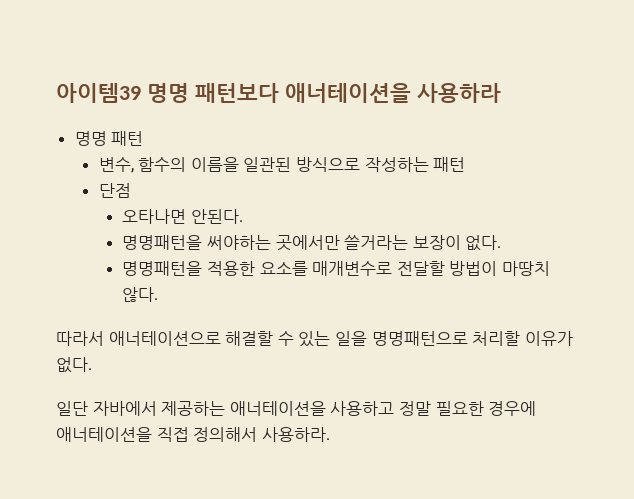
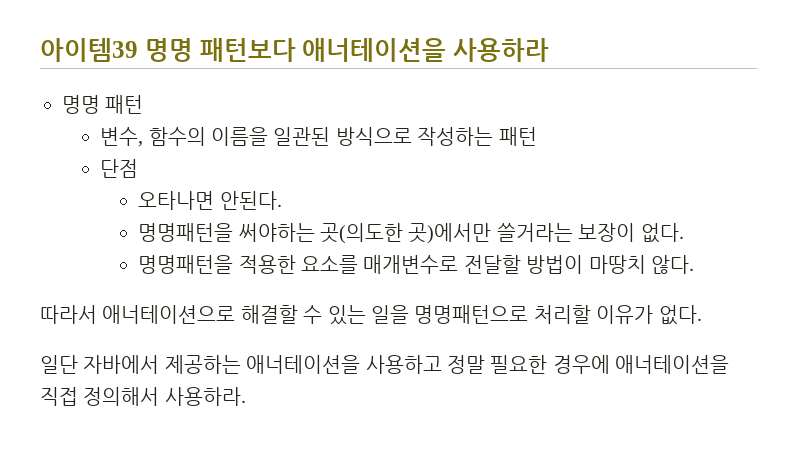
[275,235,340,251] 곳에서만 -> [320,223,492,244] 곳(의도한 곳)에서만

